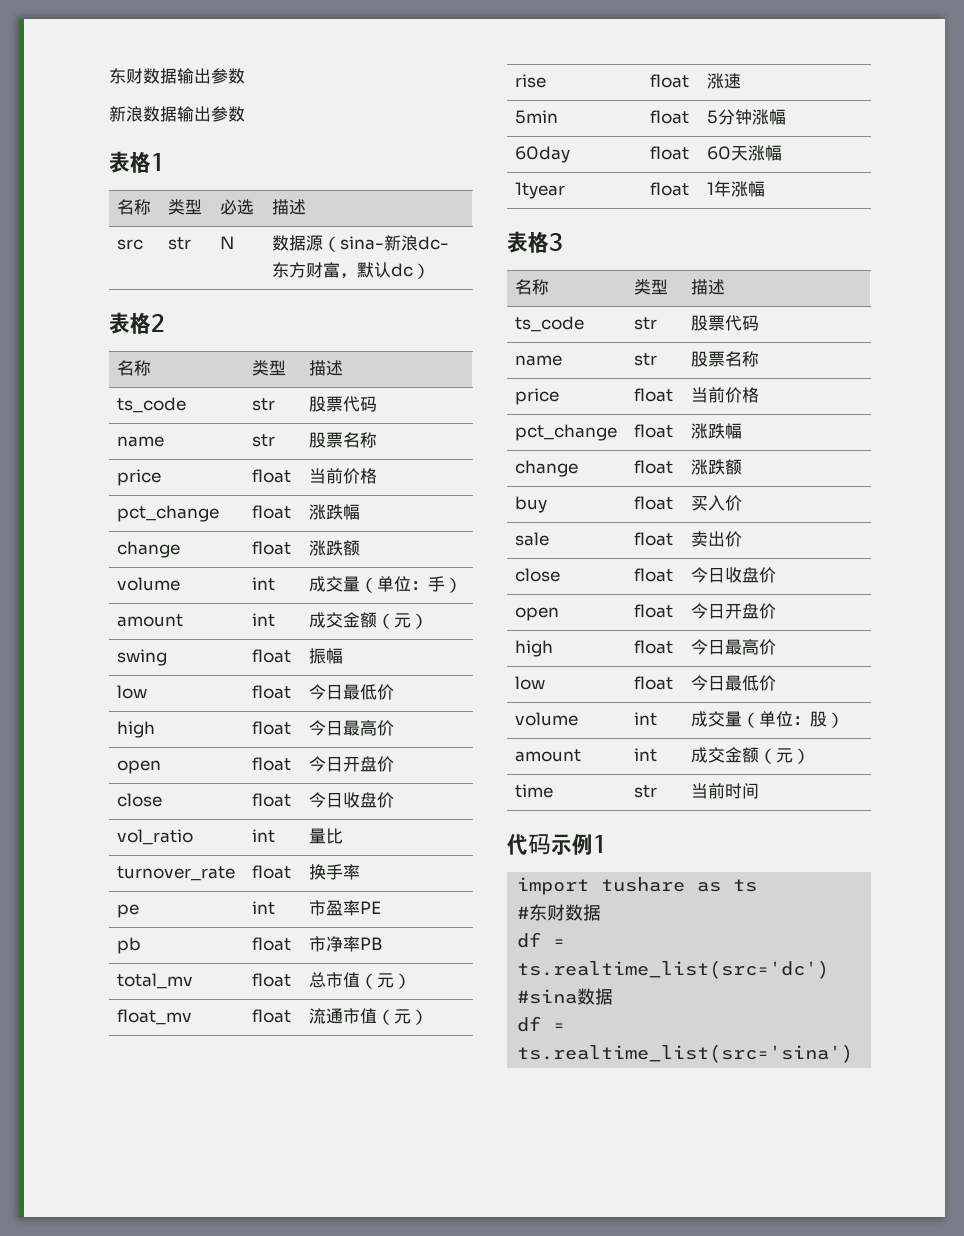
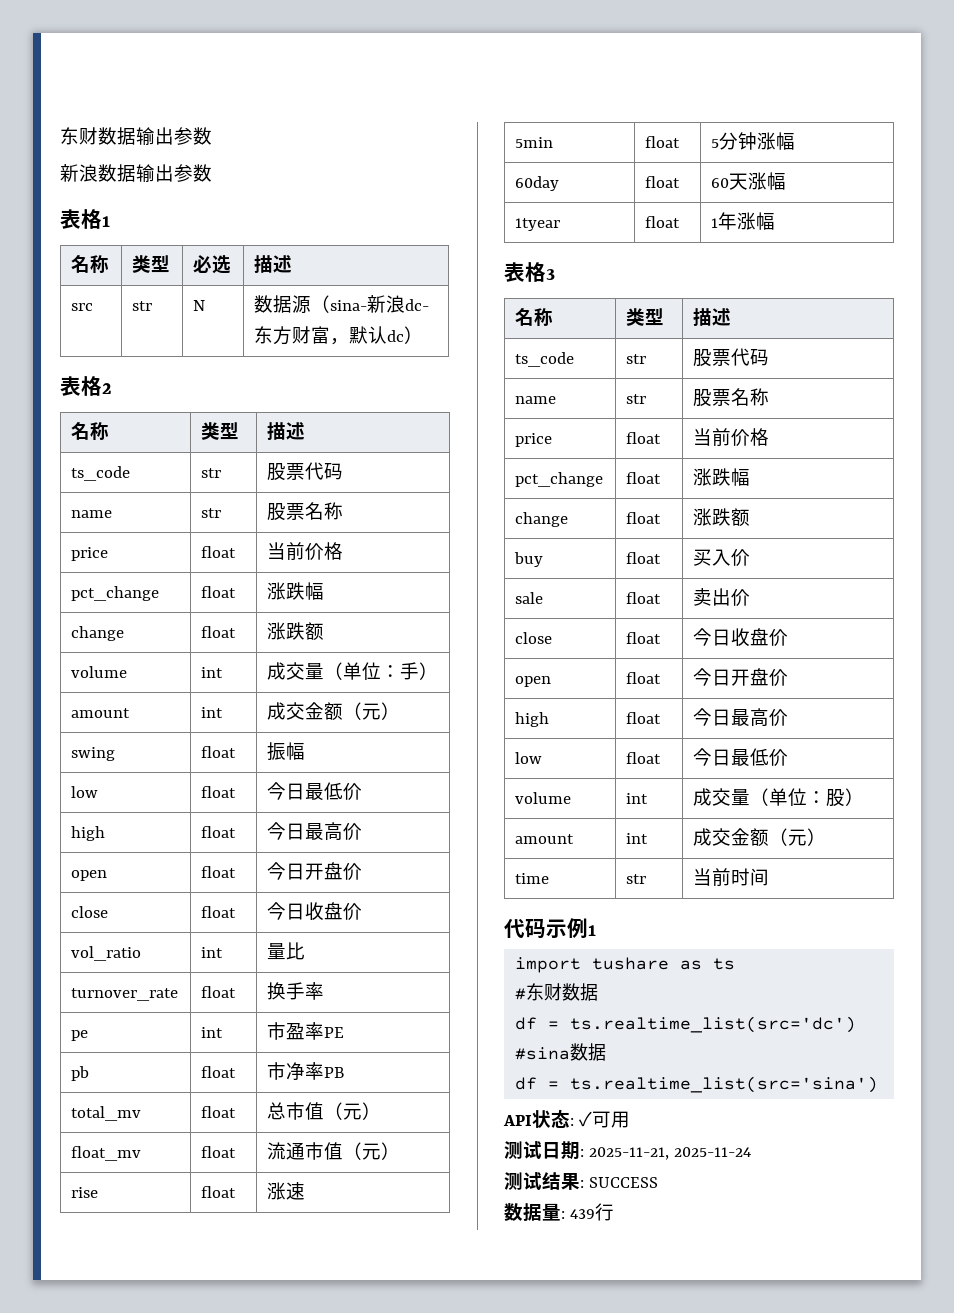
(854, 1053) none -> [503,1109,630,1128] [504,1141,751,1160] [504,1172,658,1190] [504,1203,614,1221] // API状态: ✓可用 // 测试日期: 2025-11-21, 2025-11-24 // 测试结果: SUCCESS // 数据量: 439行

